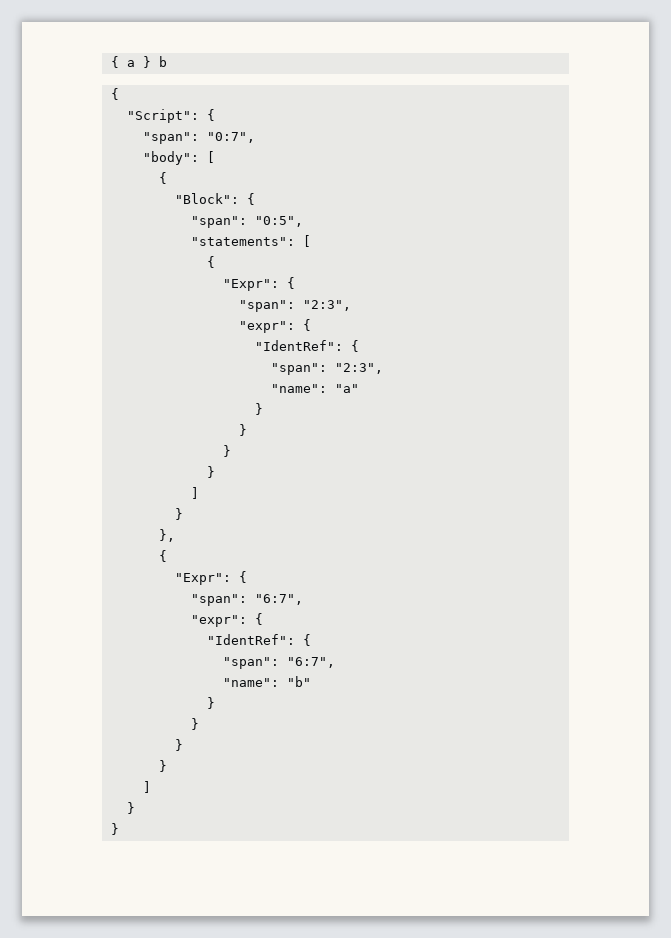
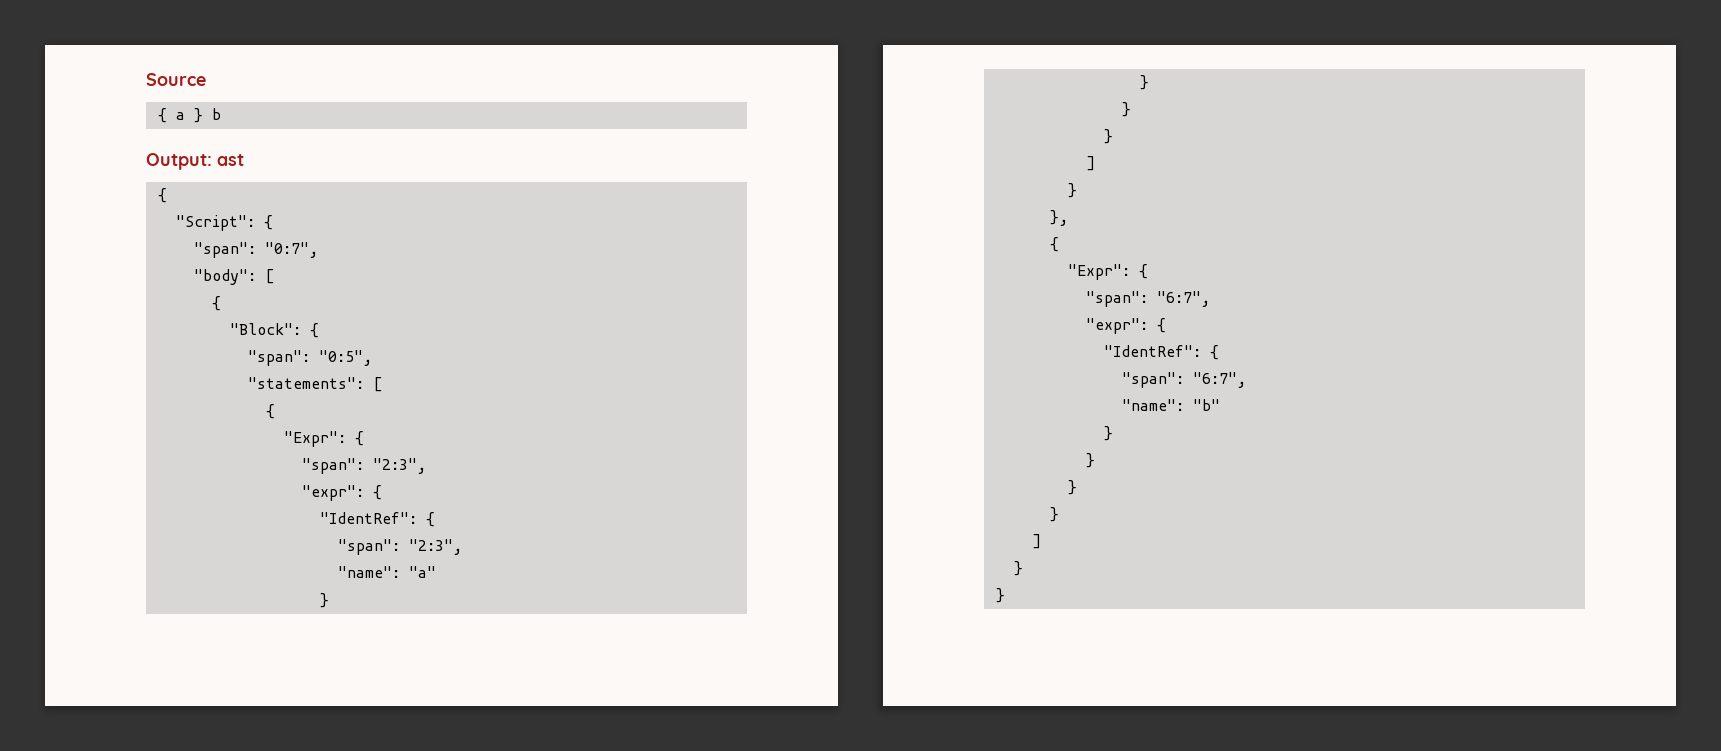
(111, 62) none -> [146,73,206,86] Source //
(168, 61) none -> [146,153,244,170] // Output: ast

